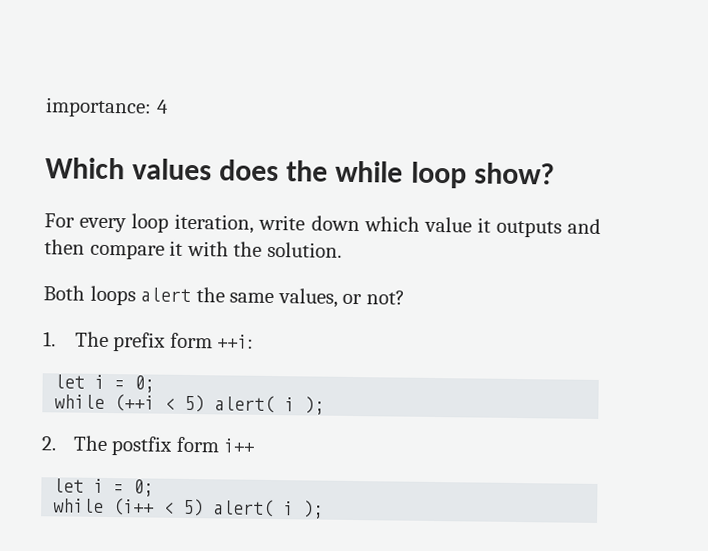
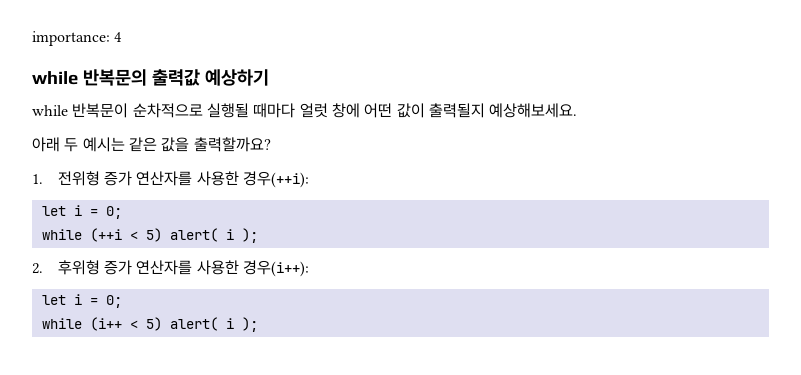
[45,157,555,189] [44,213,602,238] [44,239,342,260] [43,285,405,308] [43,331,255,352] Which values does the while loop show? // For every loop iteration, write down which value it outputs and then compare it with the solution. // Both loops alert the same values, or not? // 1. The prefix form ++i: -> [32,69,269,86] [32,103,578,118] [32,137,271,152] [32,171,310,188] while 반복문의 출력값 예상하기 // while 반복문이 순차적으로 실행될 때마다 얼럿 창에 어떤 값이 출력될지 예상해보세요. // 아래 두 예시는 같은 값을 출력할까요? // 1. 전위형 증가 연산자를 사용한 경우(++i):
[72,435,255,456] The postfix form i++ -> [57,260,310,277] 후위형 증가 연산자를 사용한 경우(i++):

